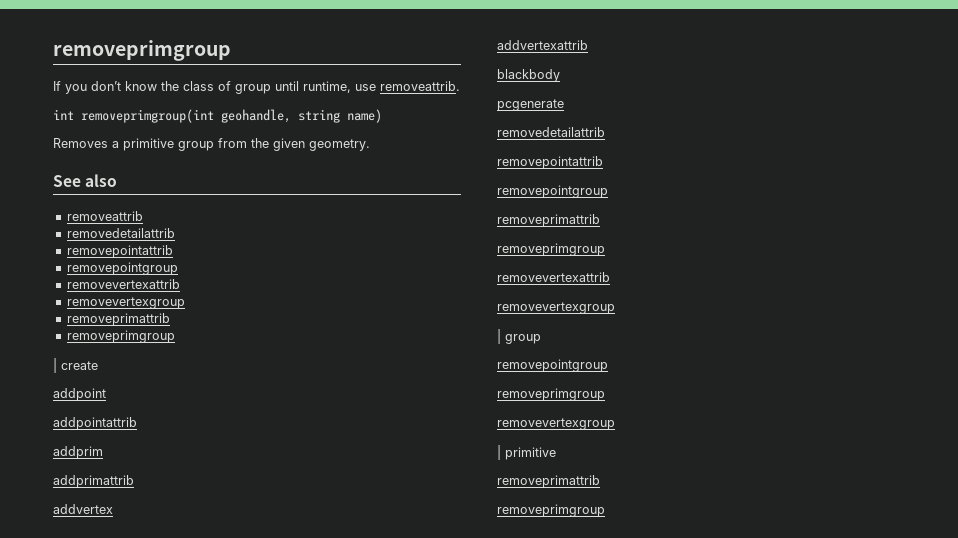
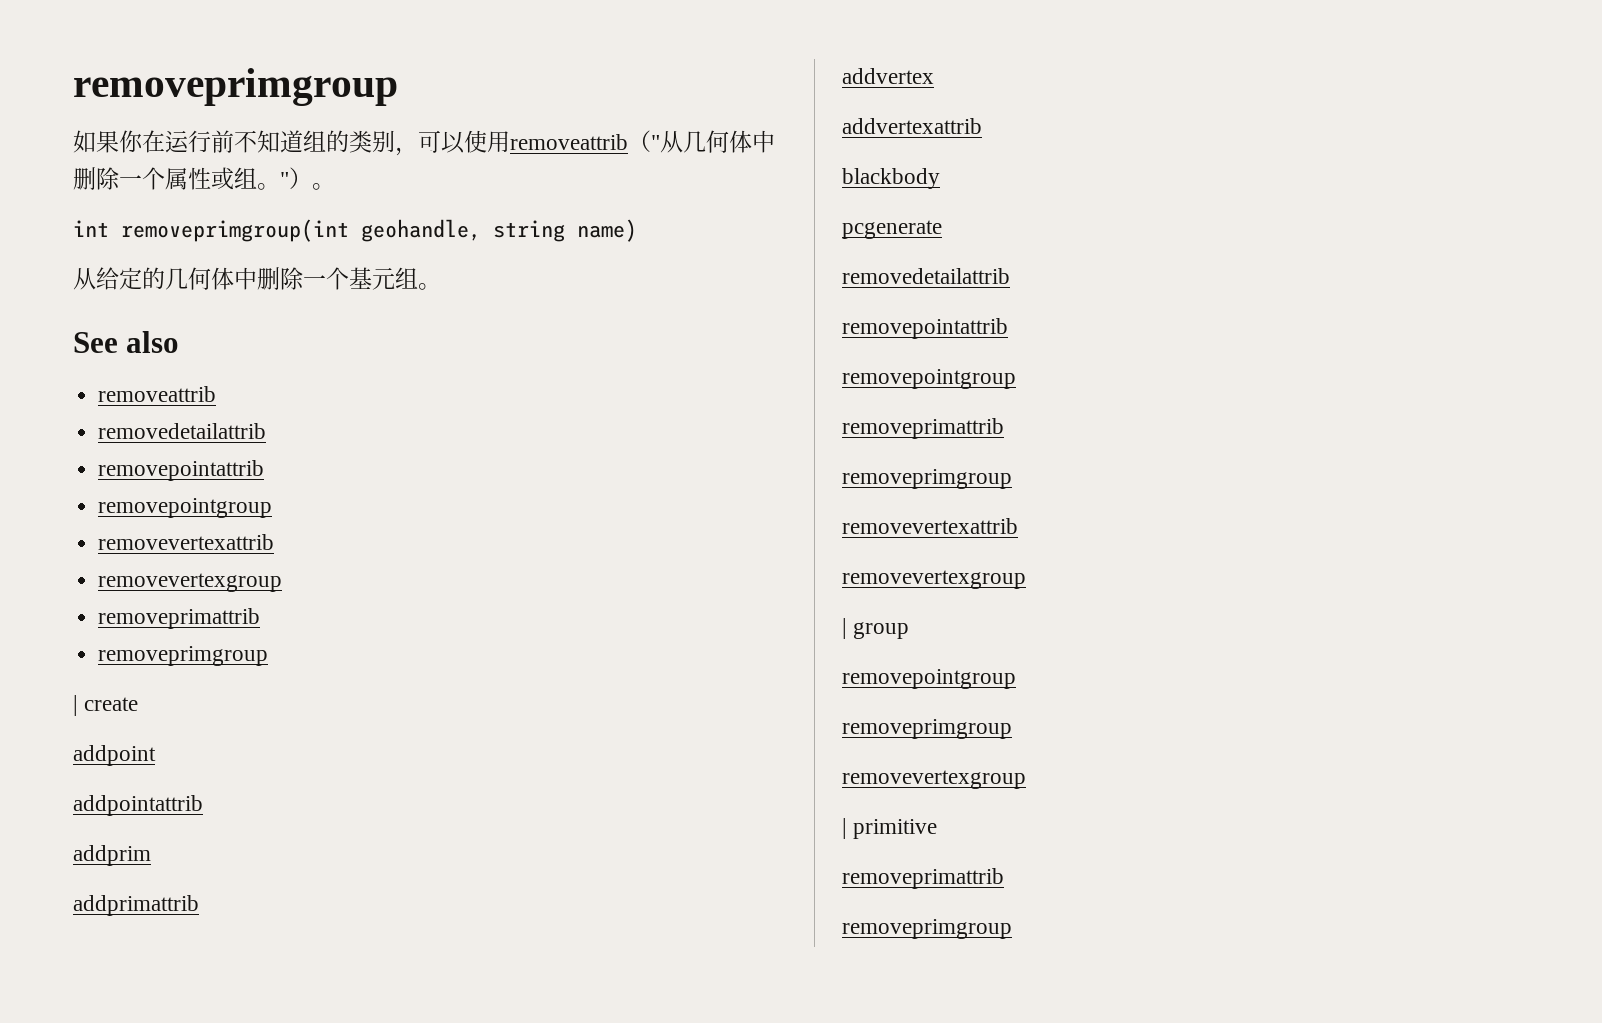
[53,40,231,61] [53,81,460,94] removeprimgroup // If you don’t know the class of group until runtime, use removeattrib. -> [73,68,398,106] [73,130,775,156] [73,167,335,190] removeprimgroup // 如果你在运行前不知道组的类别，可以使用removeattrib（"从几何体中删除一个属性或组。"）。
[53,138,370,151] Removes a primitive group from the given geometry. -> [73,267,441,290] 从给定的几何体中删除一个基元组。

